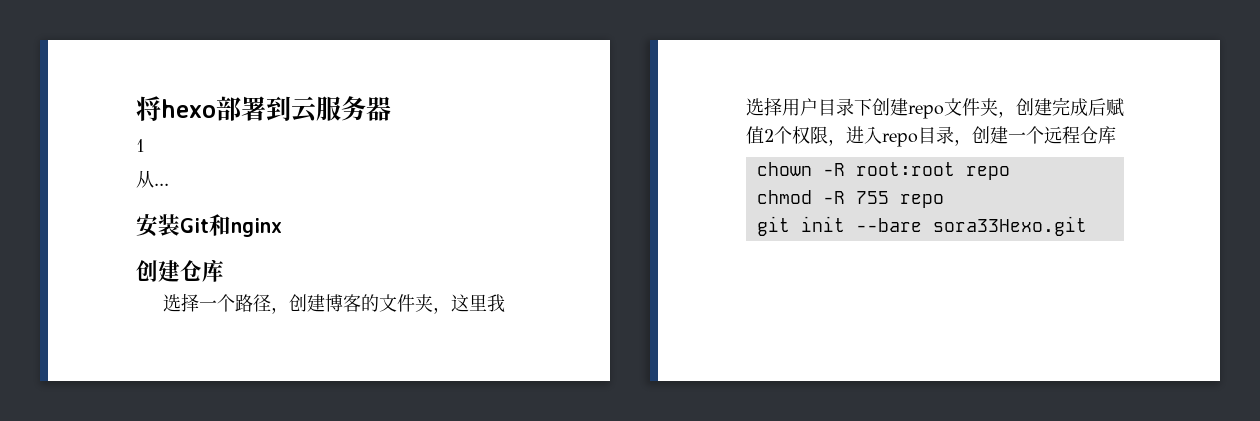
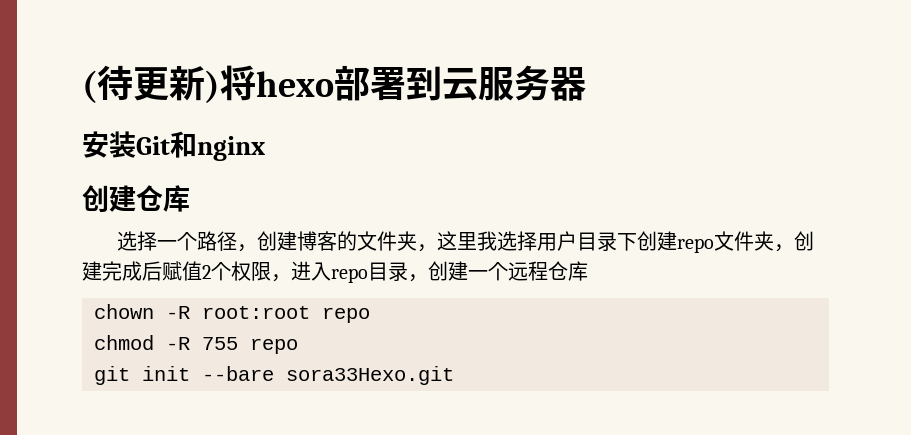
(136, 108) none -> [82,65,220,103] (待更新)
[136,139,145,152] [136,170,169,188] // 1 // 从... -> (586, 84) none

